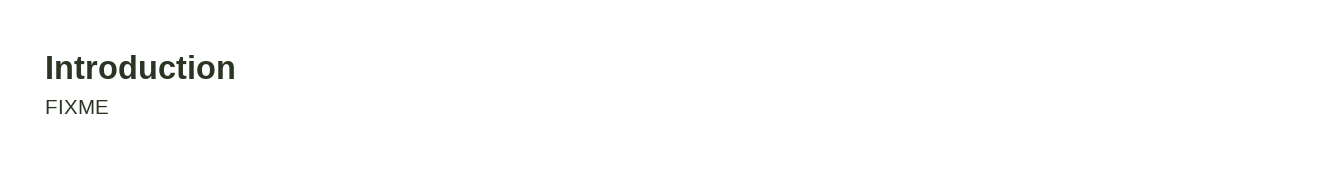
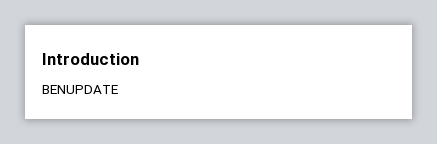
[45,100,109,114] FIXME -> [42,85,118,94] BENUPDATE

